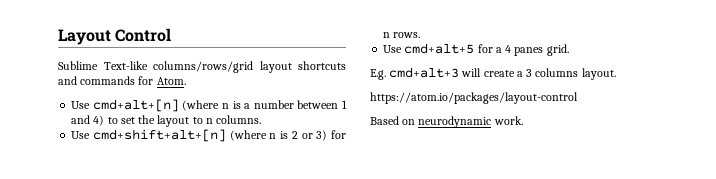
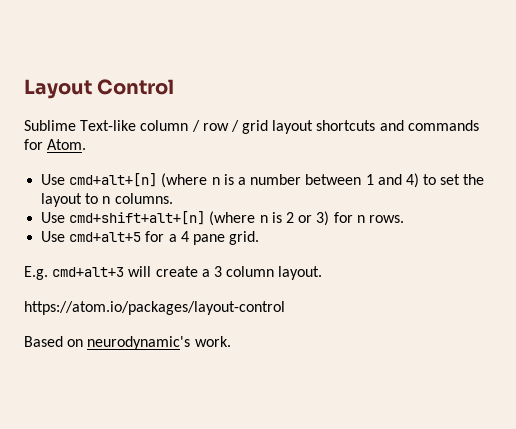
[153,61,253,73] columns/rows/grid -> [140,120,269,134] column / row / grid
[514,47,544,56] panes -> [192,234,225,245] pane
[535,68,579,77] columns -> [226,266,275,277] column
[418,116,492,128] neurodynamic -> [87,336,191,350] neurodynamic's

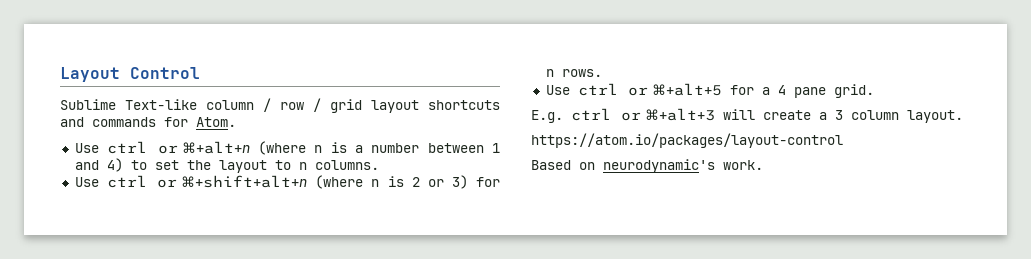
[69,173,158,187] cmd+alt+[n] -> [107,141,250,154] ctrl or ⌘+alt+n
[69,211,206,225] cmd+shift+alt+[n] -> [106,175,308,188] ctrl or ⌘+shift+alt+n
[69,232,142,242] cmd+alt+5 -> [577,83,722,96] ctrl or ⌘+alt+5
[52,267,125,277] cmd+alt+3 -> [571,108,715,121] ctrl or ⌘+alt+3

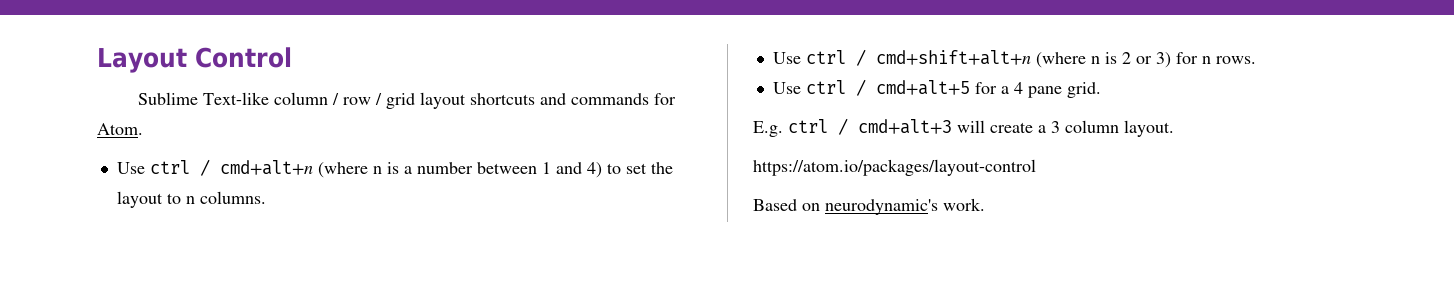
[157,141,250,154] or ⌘+alt+n -> [199,159,313,176] / cmd+alt+n
[157,175,308,188] or ⌘+shift+alt+n -> [855,49,1031,66] / cmd+shift+alt+n
[627,83,722,96] or ⌘+alt+5 -> [855,79,970,96] / cmd+alt+5
[621,108,715,121] or ⌘+alt+3 -> [838,118,952,135] / cmd+alt+3

